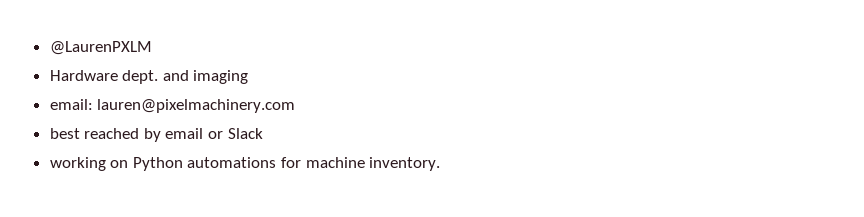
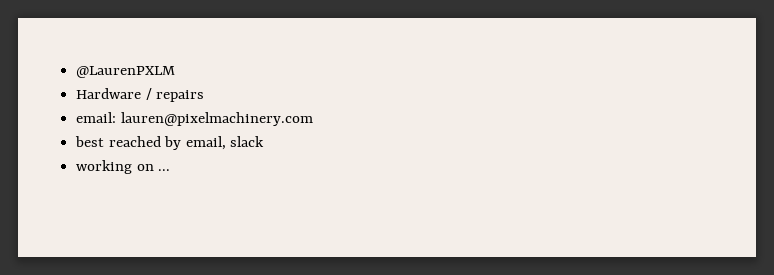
[122,70,249,84] dept. and imaging -> [145,88,205,102] / repairs
[165,128,263,139] email or Slack -> [185,136,264,150] email, slack
[132,157,441,171] Python automations for machine inventory. -> [158,169,171,171] ...

